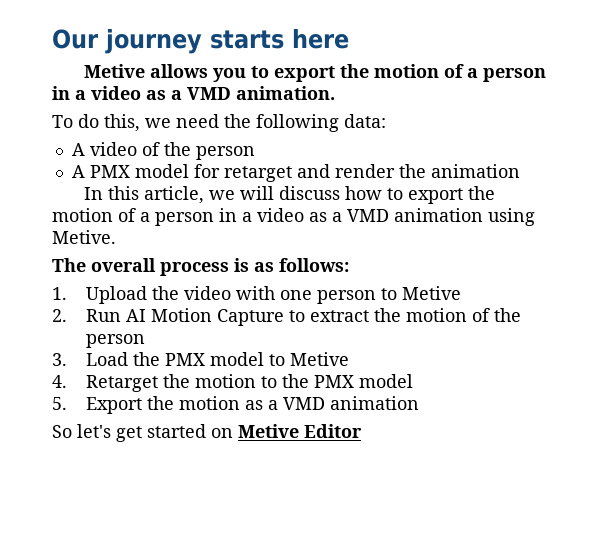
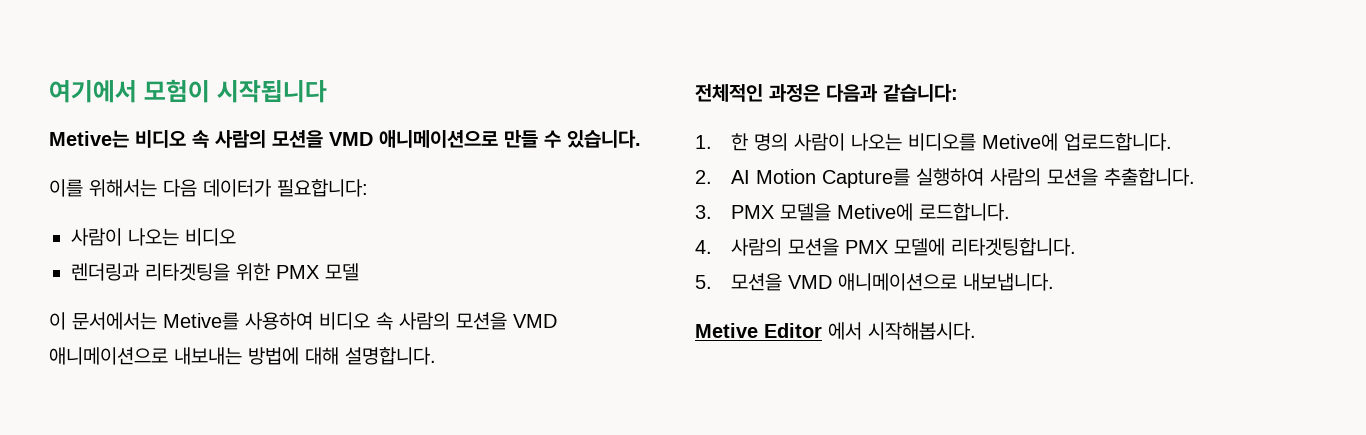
[52,29,349,54] [84,64,547,82] [52,86,335,100] [52,114,386,132] [71,142,255,160] [71,164,520,182] [84,186,496,204] [52,208,535,226] [52,230,116,244] [52,258,349,276] [52,286,462,304] [52,308,522,326] [86,334,146,348] [52,352,350,366] [52,374,414,392] [52,396,420,414] [52,424,362,442] Our journey starts here // Metive allows you to export the motion of a person in a video as a VMD animation. // To do this, we need the following data: // A video of the person // A PMX model for retarget and render the animation // In this article, we will discuss how to export the motion of a person in a video as a VMD animation using Metive. // The overall process is as follows: // 1. Upload the video with one person to Metive // 2. Run AI Motion Capture to extract the motion of the person // 3. Load the PMX model to Metive // 4. Retarget the motion to the PMX model // 5. Export the motion as a VMD animation // So let's get started on Metive Editor -> [49,79,327,103] [49,130,641,148] [49,179,368,197] [71,228,236,246] [71,263,359,281] [49,312,557,330] [49,347,436,365] [695,84,958,102] [695,133,1172,151] [695,168,1195,188] [695,203,1010,221] [695,238,1076,256] [695,273,1054,291] [695,322,976,340] 여기에서 모험이 시작됩니다 // Metive는 비디오 속 사람의 모션을 VMD 애니메이션으로 만들 수 있습니다. // 이를 위해서는 다음 데이터가 필요합니다: // 사람이 나오는 비디오 // 렌더링과 리타겟팅을 위한 PMX 모델 // 이 문서에서는 Metive를 사용하여 비디오 속 사람의 모션을 VMD 애니메이션으로 내보내는 방법에 대해 설명합니다. // 전체적인 과정은 다음과 같습니다: // 1. 한 명의 사람이 나오는 비디오를 Metive에 업로드합니다. // 2. AI Motion Capture를 실행하여 사람의 모션을 추출합니다. // 3. PMX 모델을 Metive에 로드합니다. // 4. 사람의 모션을 PMX 모델에 리타겟팅합니다. // 5. 모션을 VMD 애니메이션으로 내보냅니다. // Metive Editor 에서 시작해봅시다.

